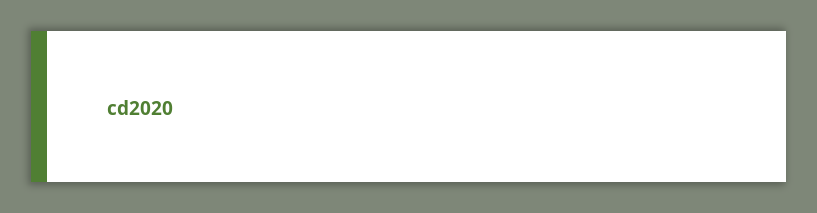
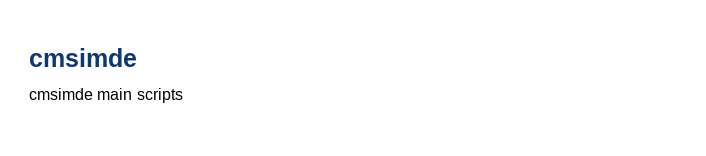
[107,100,173,115] cd2020 -> [29,48,137,67] [29,88,183,103] cmsimde // cmsimde main scripts

